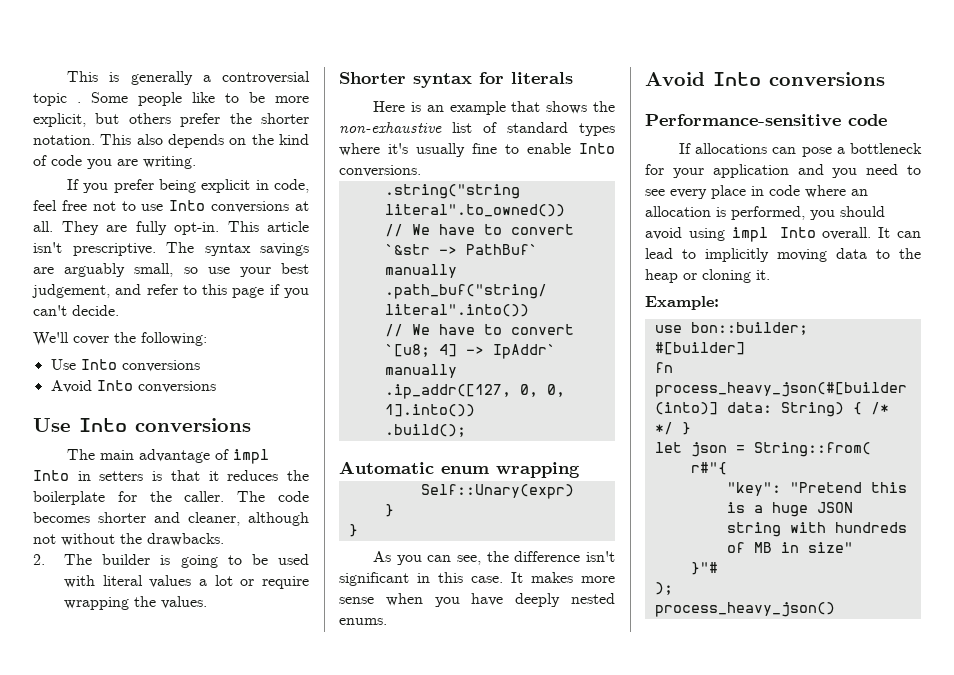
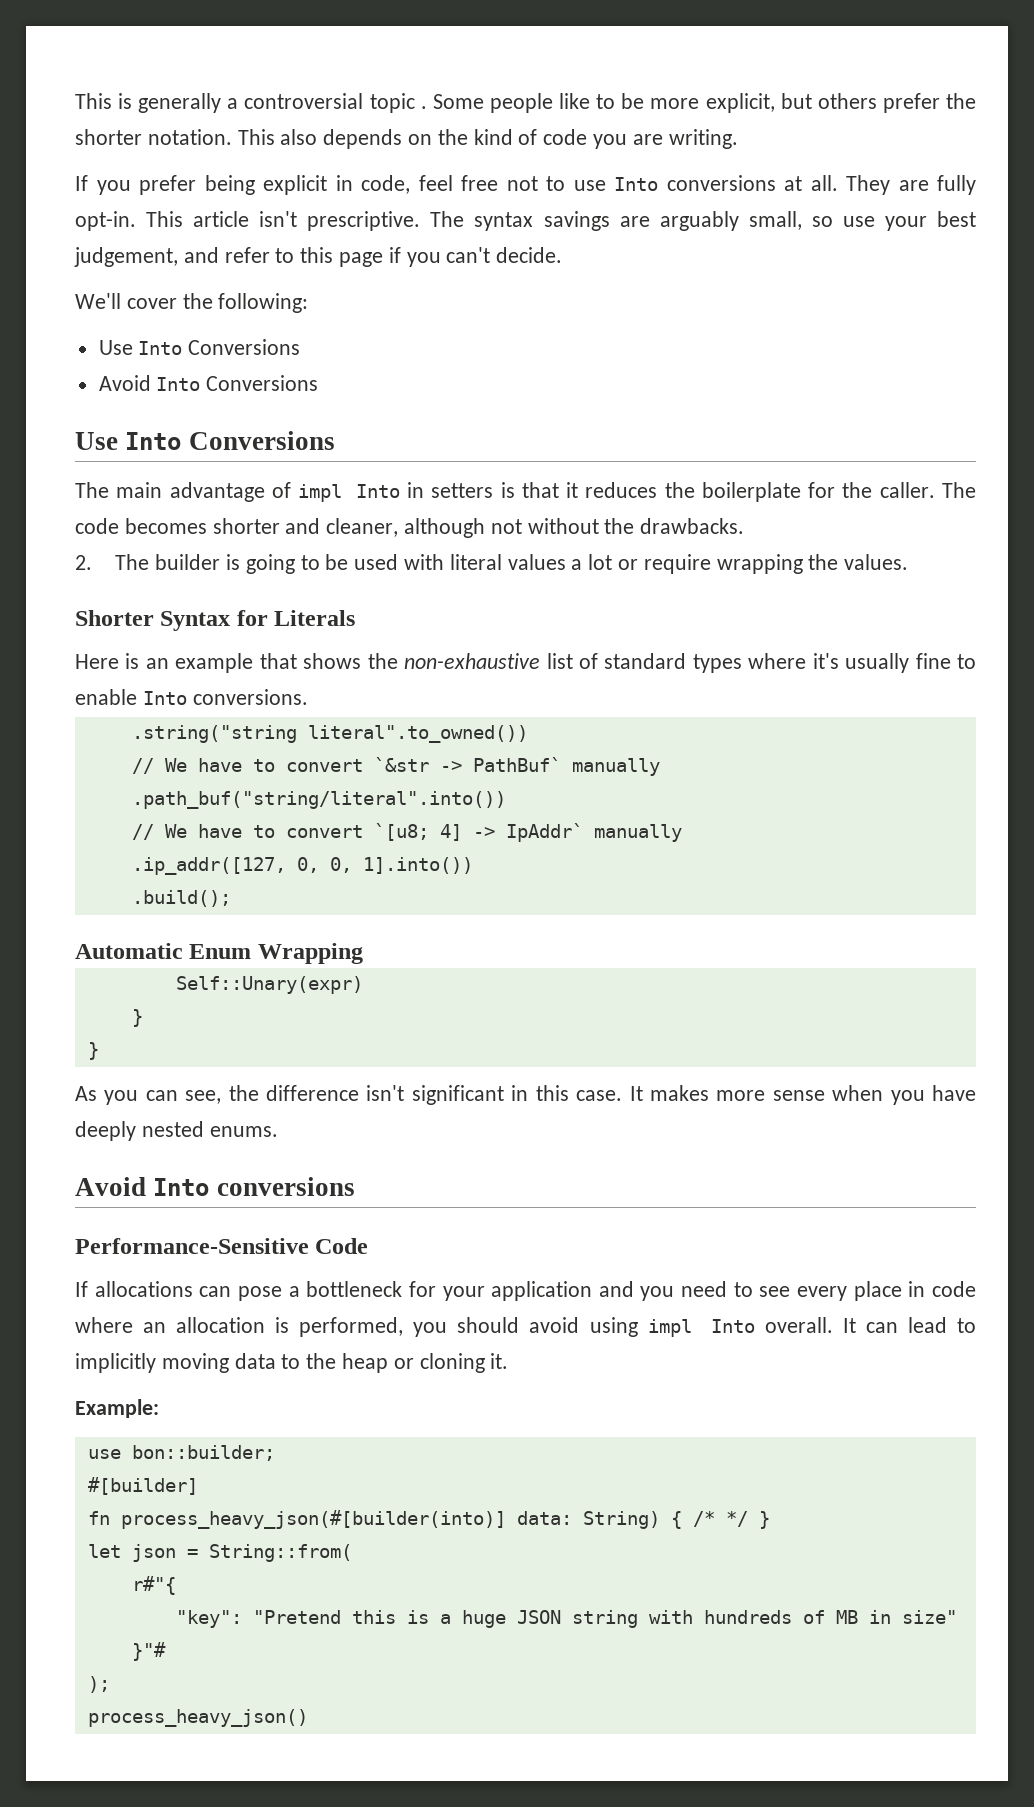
[121,360,200,372] [50,380,216,393] [33,418,251,432] conversions // Avoid Into conversions // Use Into conversions -> [188,339,301,355] [98,375,319,391] [75,431,335,450] Conversions // Avoid Into Conversions // Use Into Conversions
[413,72,573,88] syntax for literals -> [160,610,356,631] Syntax for Literals
[441,462,580,478] enum wrapping -> [189,943,363,964] Enum Wrapping
[645,114,887,127] Performance-sensitive code -> [75,1238,369,1254] Performance-Sensitive Code

